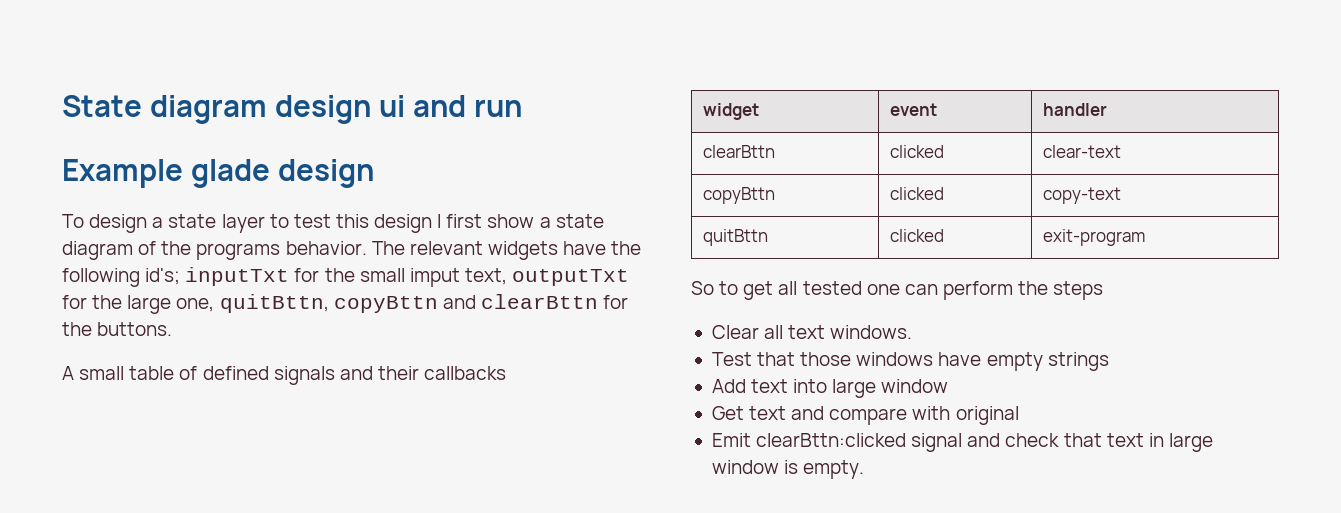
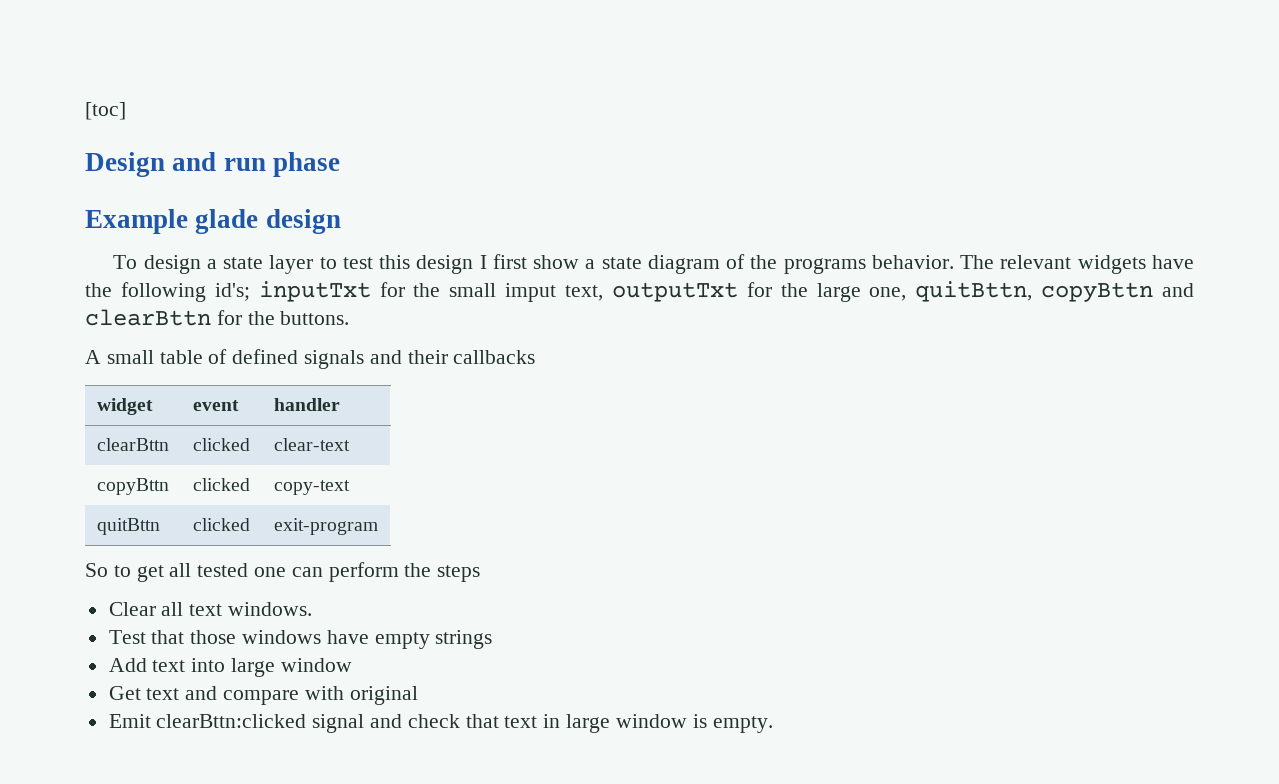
[62,95,405,124] State diagram design ui -> [85,102,126,120] [85,152,165,177] [toc] // Design
(522, 108) none -> [272,152,340,177] phase

